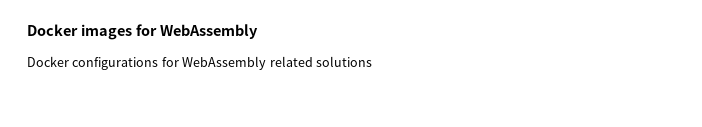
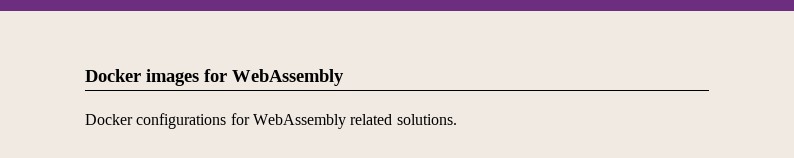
[315,56,372,67] solutions -> [396,114,457,125] solutions.

